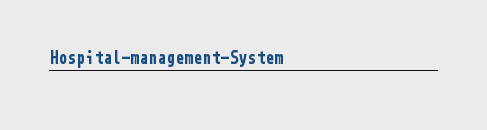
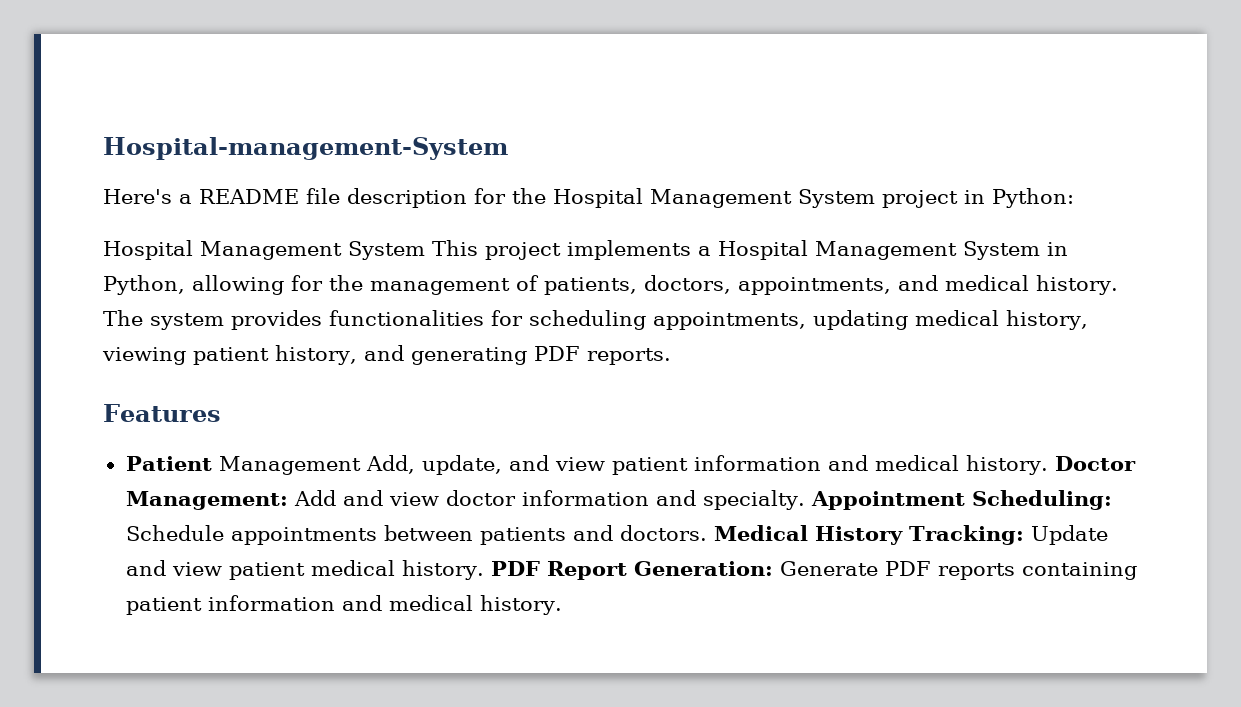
(283, 59) none -> [103,188,1074,208] [103,240,1068,260] [103,275,1118,295] [103,310,1088,330] [102,345,671,365] [103,404,221,422] [125,455,1136,475] [125,490,1112,510] [125,525,1108,545] [125,560,1137,580] [125,595,562,615] // Here's a README file description for the Hospital Management System project in Python: // Hospital Management System This project implements a Hospital Management System in Python, allowing for the management of patients, doctors, appointments, and medical history. The system provides functionalities for scheduling appointments, updating medical history, viewing patient history, and generating PDF reports. // Features // Patient Management Add, update, and view patient information and medical history. Doctor Management: Add and view doctor information and specialty. Appointment Scheduling: Schedule appointments between patients and doctors. Medical History Tracking: Update and view patient medical history. PDF Report Generation: Generate PDF reports containing patient information and medical history.

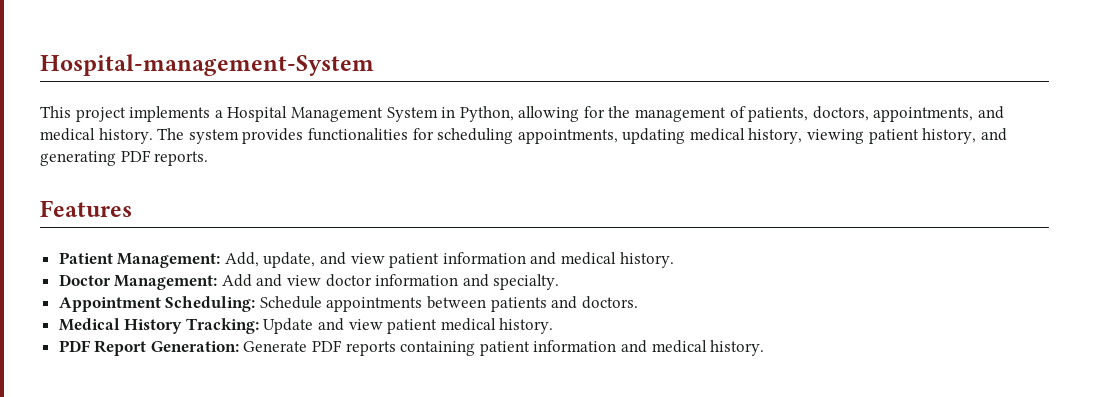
[103,188,1074,208] [103,240,425,260] Here's a README file description for the Hospital Management System project in Python: // Hospital Management System -> (374, 65) none
[218,456,361,475] Management -> [117,253,221,268] Management:
(1048, 465) none -> (674, 260) //
(805, 500) none -> (560, 282) //
(707, 533) none -> (638, 302) //
(484, 570) none -> (554, 326) //

